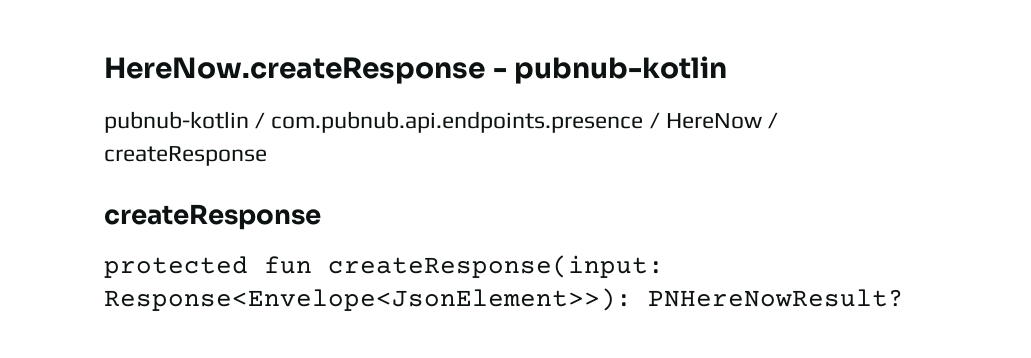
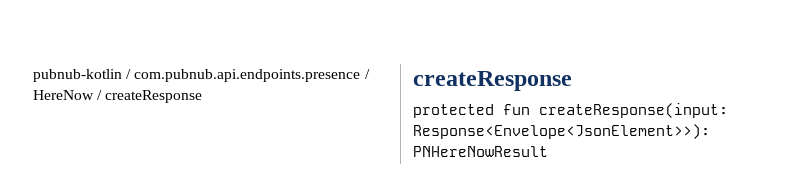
[104,56,728,84] HereNow.createResponse - pubnub-kotlin // -> (33, 75) none
[648,289,904,307] PNHereNowResult? -> [413,146,548,157] PNHereNowResult

